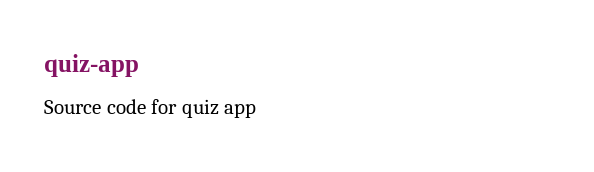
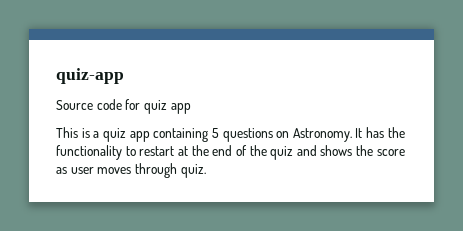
(257, 110) none -> [56,127,405,142] [56,145,405,160] [56,163,206,178] // This is a quiz app containing 5 questions on Astronomy. It has the functionality to restart at the end of the quiz and shows the score as user moves through quiz.

